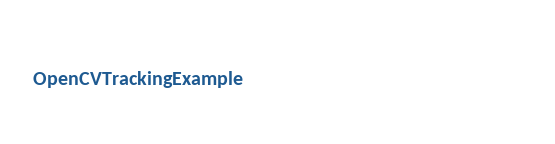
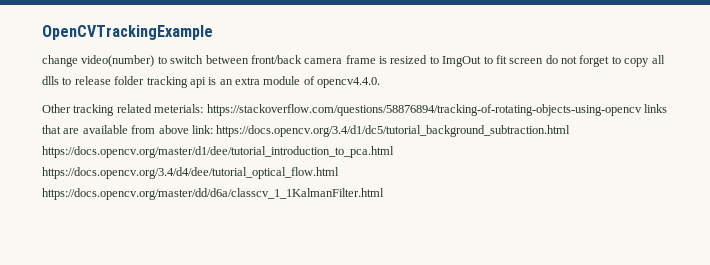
(243, 79) none -> [42,55,665,67] [42,76,381,88] [42,104,667,116] [42,125,571,137] [42,146,394,158] [42,167,339,179] [42,188,384,200] // change video(number) to switch between front/back camera frame is resized to ImgOut to fit screen do not forget to copy all dlls to release folder tracking api is an extra module of opencv4.4.0. // Other tracking related meterials: https://stackoverflow.com/questions/58876894/tracking-of-rotating-objects-using-opencv links that are available from above link: https://docs.opencv.org/3.4/d1/dc5/tutorial_background_subtraction.html https://docs.opencv.org/master/d1/dee/tutorial_introduction_to_pca.html https://docs.opencv.org/3.4/d4/dee/tutorial_optical_flow.html https://docs.opencv.org/master/dd/d6a/classcv_1_1KalmanFilter.html

